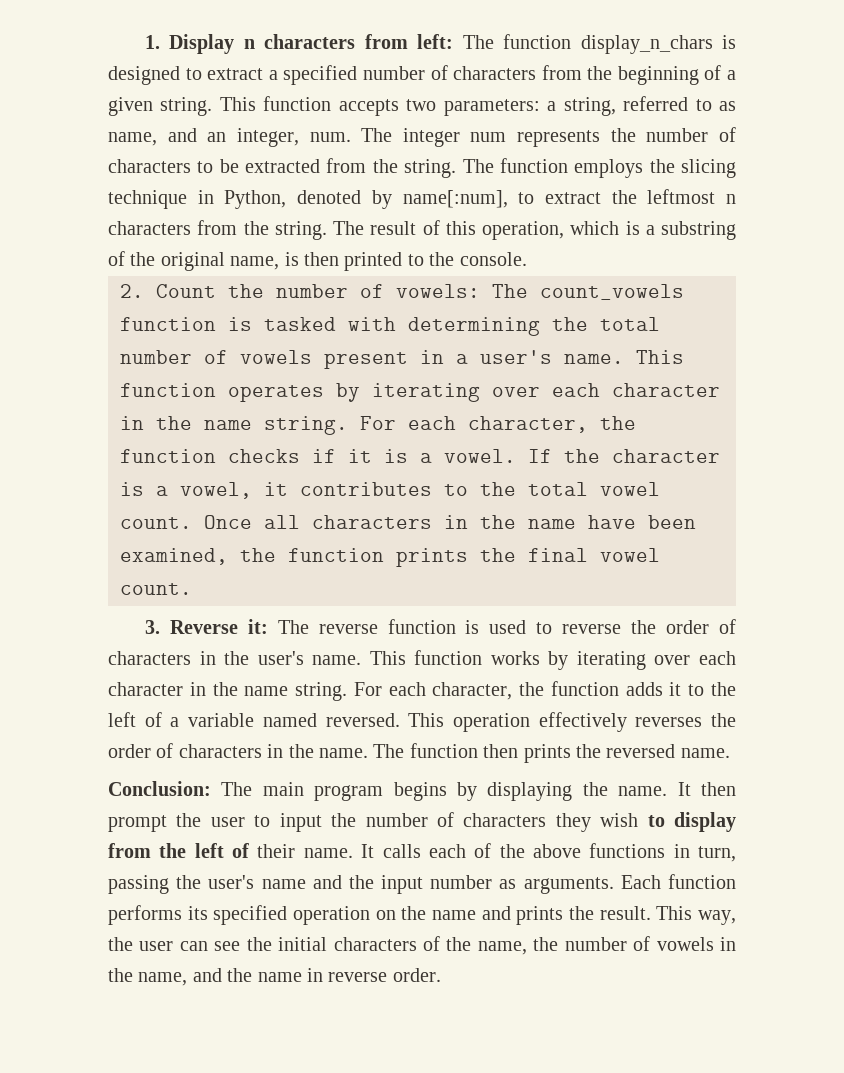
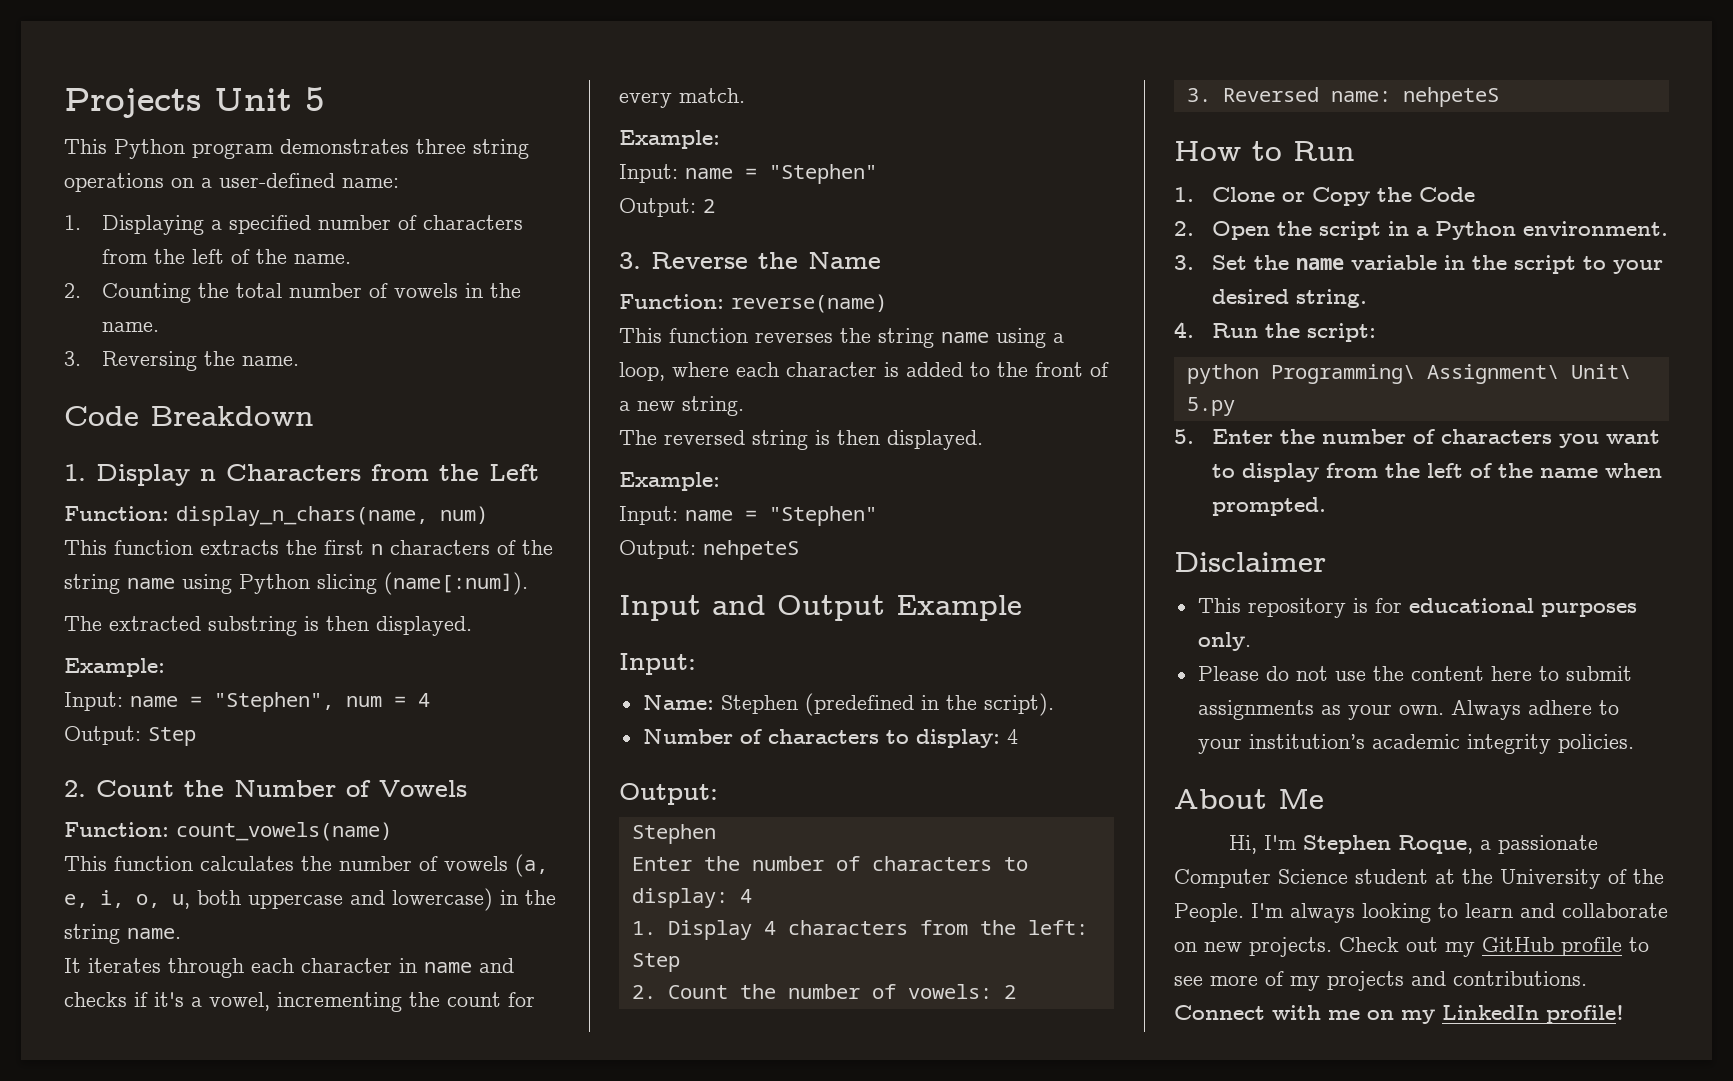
[144,34,736,54] [108,66,264,85] 1. Display n characters from left: The function display_n_chars is designed to extract -> [64,87,325,118] [64,139,529,159] [64,173,399,192] [64,215,204,235] Projects Unit 5 // This Python program demonstrates three string operations on a user-defined name: // 1. Displaying
[617,65,736,85] [108,96,737,116] [108,128,601,147] beginning of a given string. This function accepts two parameters: a string, referred to as name, and an integer, num. The integer num represents -> [191,249,351,264] [64,283,521,303] [101,322,159,332] [64,351,299,371] [64,406,314,426] [64,464,539,486] [64,506,488,526] [64,540,553,555] [64,572,528,595] [64,616,472,636] [64,658,165,677] [64,692,430,712] [64,726,196,746] [64,780,467,797] [64,822,392,841] [64,854,548,877] [64,888,556,911] [64,924,181,944] [64,958,514,978] [64,992,535,1012] [619,88,745,108] [619,130,720,149] [619,164,877,184] [619,198,715,217] [619,252,881,269] [619,294,887,313] [619,328,1064,348] [619,362,1109,381] [619,396,744,416] [619,430,983,450] [619,472,720,491] [619,506,877,526] [619,540,799,560] [619,595,1022,621] [619,653,696,675] [642,693,1054,716] [642,729,1018,748] [619,783,718,805] [631,824,716,844] [631,857,692,871] left of the name. // 2. Counting the total number of vowels in the name. // 3. Reversing the name. // Code Breakdown // 1. Display n Characters from the Left // Function: display_n_chars(name, num) // This function extracts the first n characters of the string name using Python slicing (name[:num]). // The extracted substring is then displayed. // Example: // Input: name = "Stephen", num = 4 // Output: Step // 2. Count the Number of Vowels // Function: count_vowels(name) // This function calculates the number of vowels (a, e, i, o, u, both uppercase and lowercase) in the string name. // It iterates through each character in name and checks if it's a vowel, incrementing the count for every match. // Example: // Input: name = "Stephen" // Output: 2 // 3. Reverse the Name // Function: reverse(name) // This function reverses the string name using a loop, where each character is added to the front of a new string. // The reversed string is then displayed. // Example: // Input: name = "Stephen" // Output: nehpeteS // Input and Output Example // Input: // Name: Stephen (predefined in the script). // Number of characters to display: 4 // Output: // Stephen // Enter
[219,158,737,178] [108,189,736,209] [108,220,736,240] [108,251,527,271] be extracted from the string. The function employs the slicing technique in Python, denoted by name[:num], to extract the leftmost n characters from the string. The result of this operation, which is a substring of the original name, is then printed to the console. -> [631,888,752,908] [631,920,1088,940] [631,953,680,972] display: 4 // 1. Display 4 characters from the left: Step
[492,284,684,300] [120,317,660,336] [120,350,684,369] [120,383,720,402] [120,416,636,435] [120,449,720,463] [120,482,660,499] [120,515,696,529] [120,548,660,567] [120,583,192,595] [144,619,736,634] [108,650,736,670] [108,681,736,701] [108,712,736,732] [108,743,730,763] [108,781,736,801] [108,812,639,832] The count_vowels function is tasked with determining the total number of vowels present in a user's name. This function operates by iterating over each character in the name string. For each character, the function checks if it is a vowel. If the character is a vowel, it contributes to the total vowel count. Once all characters in the name have been examined, the function prints the final vowel count. // 3. Reverse it: The reverse function is used to reverse the order of characters in the user's name. This function works by iterating over each character in the name string. For each character, the function adds it to the left of a variable named reversed. This operation effectively reverses the order of characters in the name. The function then prints the reversed name. // Conclusion: The main program begins by displaying the name. It then prompt the user to input the number of characters they wish -> [1003,985,1016,999] [1186,87,1499,107] [1174,141,1355,161] [1174,187,1475,206] [1174,221,1668,240] [1174,255,1663,274] [1211,289,1367,308] [1174,322,1376,342] [1186,364,1631,384] [1186,397,1235,416] [1174,429,1660,448] 2 // 3. Reversed name: nehpeteS // How to Run // 1. Clone or Copy the Code // 2. Open the script in a Python environment. // 3. Set the name variable in the script to your desired string. // 4. Run the script: // python Programming\ Assignment\ Unit\ 5.py // 5. Enter the number of characters you want
[257,843,736,862] [108,874,736,894] [108,905,736,925] [108,936,737,955] [108,968,441,986] their name. It calls each of the above functions in turn, passing the user's name and the input number as arguments. Each function performs its specified operation on the name and prints the result. This way, the user can see the initial characters of the name, the number of vowels in the name, and the name in reverse order. -> [1497,463,1662,478] [1211,497,1326,516] [1174,552,1326,572] [1197,598,1637,618] [1197,632,1251,651] [1197,666,1632,681] [1197,700,1619,720] [1197,734,1634,754] [1174,789,1324,809] [1228,835,1598,854] [1174,869,1664,889] [1174,903,1668,923] [1174,937,1649,957] [1174,971,1587,991] [1174,1005,1624,1024] the name when prompted. // Disclaimer // This repository is for educational purposes only. // Please do not use the content here to submit assignments as your own. Always adhere to your institution’s academic integrity policies. // About Me // Hi, I'm Stephen Roque, a passionate Computer Science student at the University of the People. I'm always looking to learn and collaborate on new projects. Check out my GitHub profile to see more of my projects and contributions. Connect with me on my LinkedIn profile!

